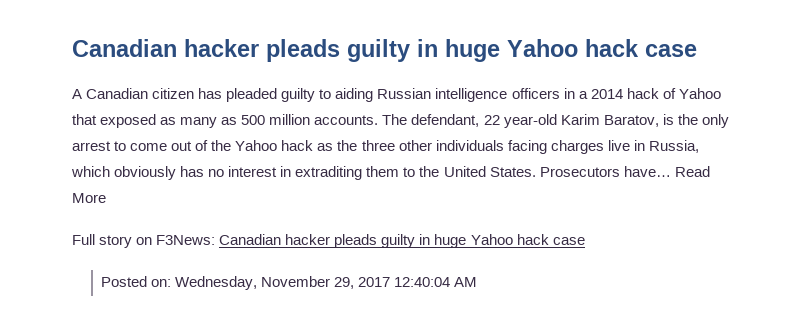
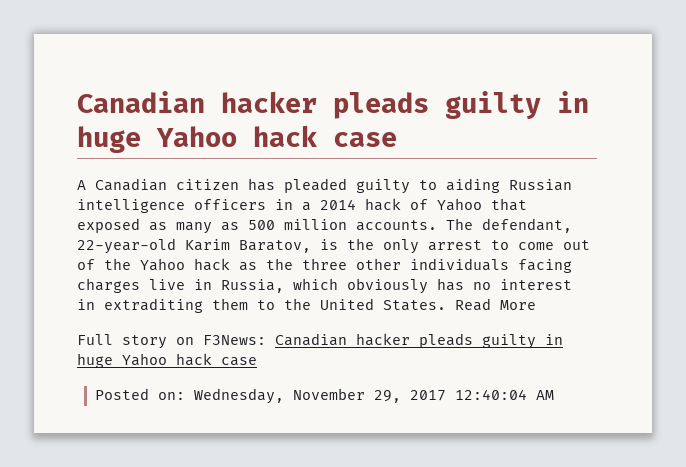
[483,114,557,128] 22 year-old -> [77,238,176,254] 22-year-old
[539,166,671,177] Prosecutors have… -> (446, 305) none

